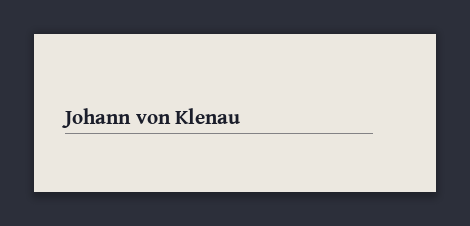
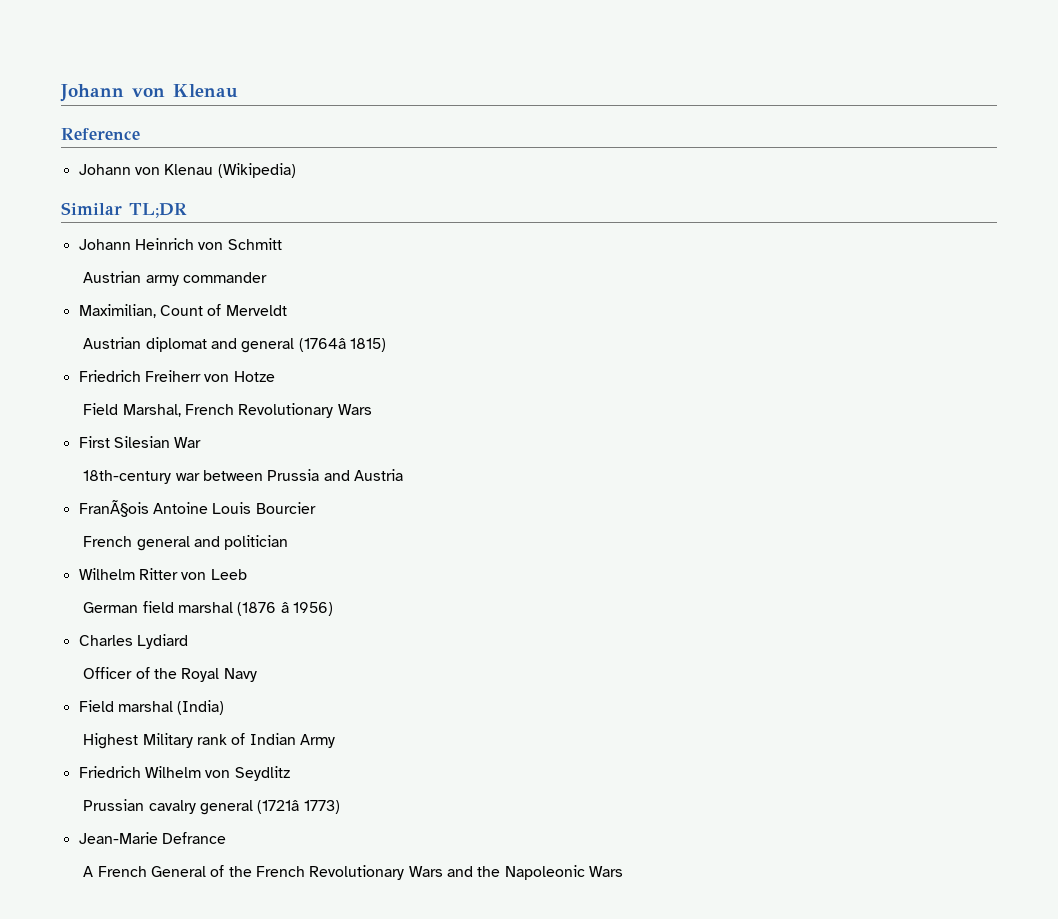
[62,108,241,128] Johann von Klenau -> [60,84,238,102] [61,128,140,140] [78,163,296,178] [61,202,187,218] [78,238,282,250] [83,271,267,286] [78,304,287,318] [83,337,386,353] [78,370,275,382] [83,403,372,418] [78,436,202,448] [83,469,403,484] [78,500,316,517] [83,535,289,551] [78,568,247,580] [83,601,333,616] [78,634,188,649] [83,667,257,682] [78,700,225,715] [83,733,335,749] [78,766,290,781] [83,799,340,815] [78,832,226,844] [83,865,623,880] Johann von Klenau // Reference // Johann von Klenau (Wikipedia) // Similar TL;DR // Johann Heinrich von Schmitt // Austrian army commander // Maximilian, Count of Merveldt // Austrian diplomat and general (1764â 1815) // Friedrich Freiherr von Hotze // Field Marshal, French Revolutionary Wars // First Silesian War // 18th-century war between Prussia and Austria // FranÃ§ois Antoine Louis Bourcier // French general and politician // Wilhelm Ritter von Leeb // German field marshal (1876 â 1956) // Charles Lydiard // Officer of the Royal Navy // Field marshal (India) // Highest Military rank of Indian Army // Friedrich Wilhelm von Seydlitz // Prussian cavalry general (1721â 1773) // Jean-Marie Defrance // A French General of the French Revolutionary Wars and the Napoleonic Wars

